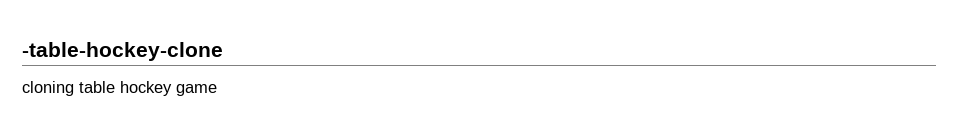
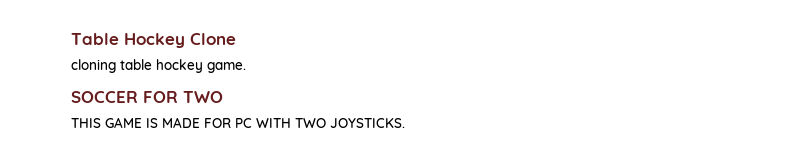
[22,42,223,61] -table-hockey-clone -> [71,33,236,48] Table Hockey Clone
[176,84,217,96] game -> [207,62,246,73] [71,91,223,103] [71,117,405,128] game. // SOCCER FOR TWO // THIS GAME IS MADE FOR PC WITH TWO JOYSTICKS.

